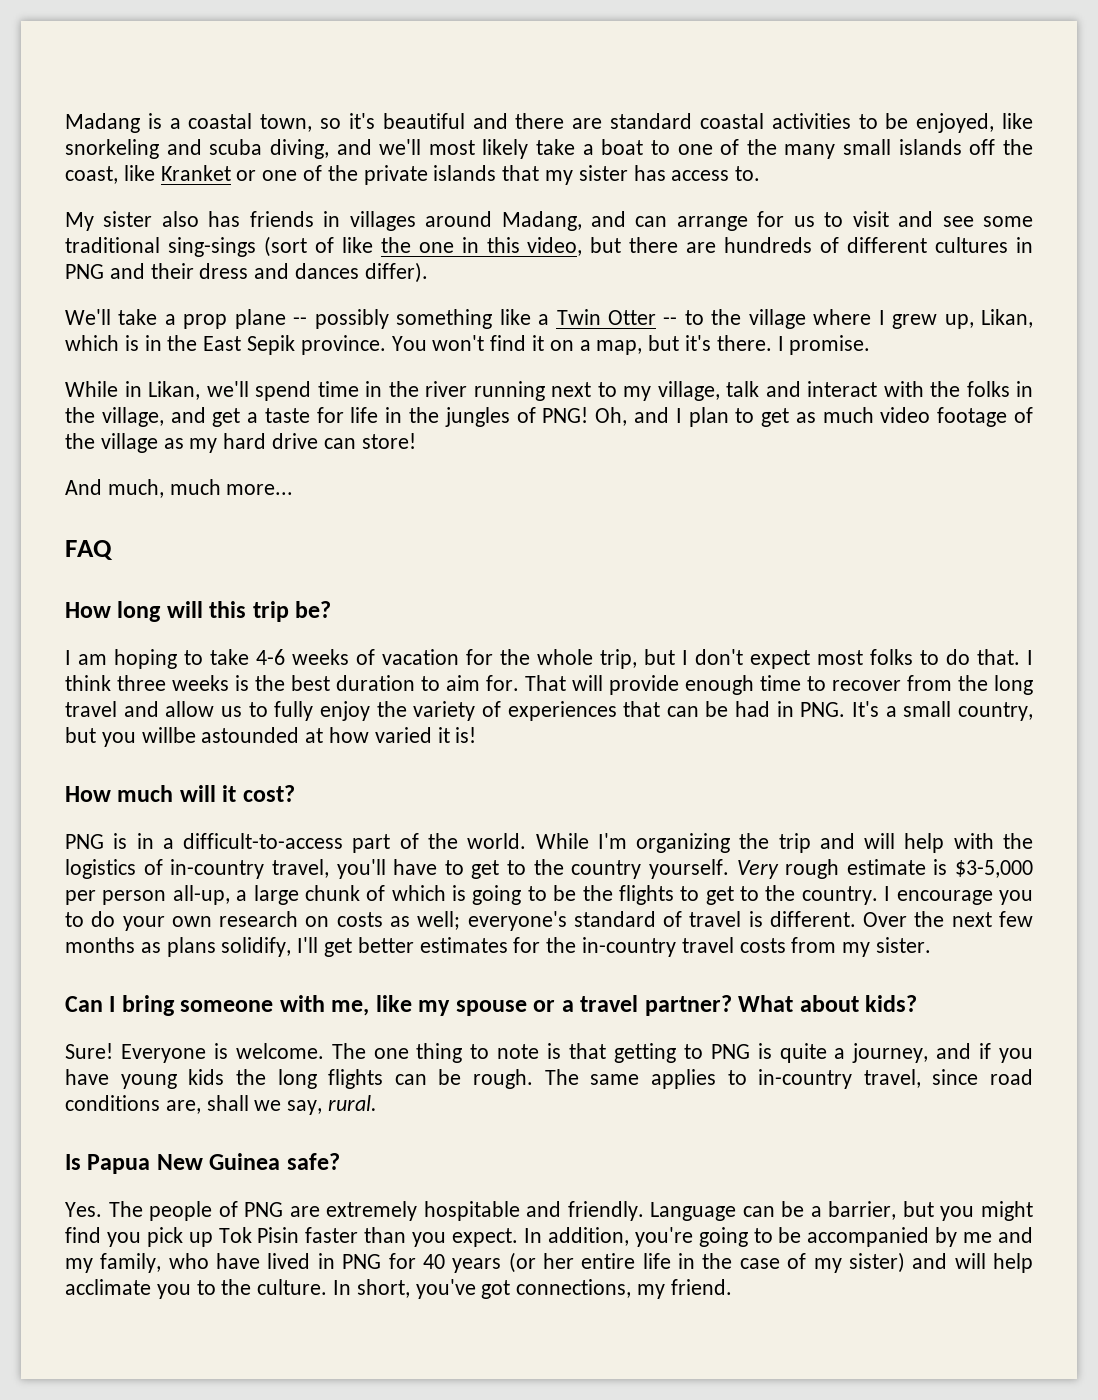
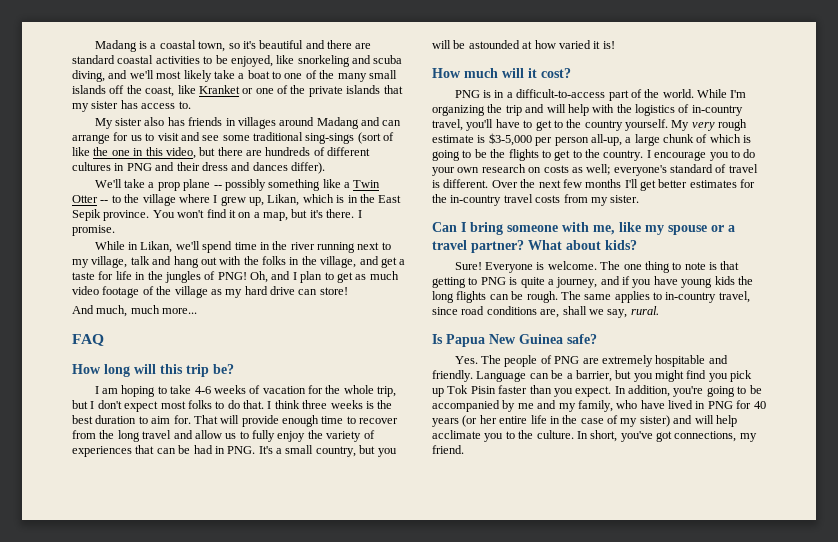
[501,211,582,231] Madang, -> [316,117,359,129] Madang
[807,381,877,397] interact -> [173,256,217,268] hang out
[141,727,196,743] willbe -> [432,40,466,49] will be
[736,860,779,879] Very -> [671,120,715,131] My very
[140,937,292,957] as plans solidify, -> (622, 183) none

